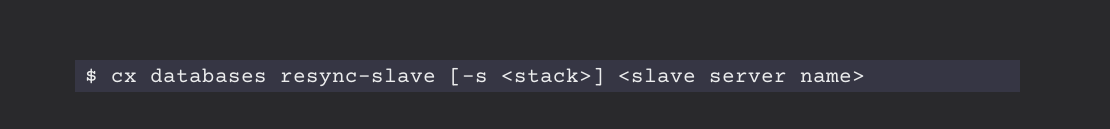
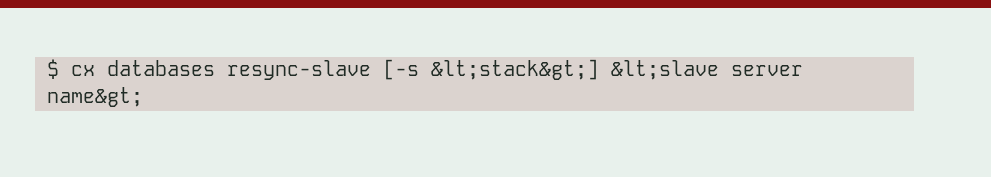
[500,67,865,86] <stack>] <slave server name> -> [430,59,803,80] [46,87,143,107] &lt;stack&gt;] &lt;slave server name&gt;

